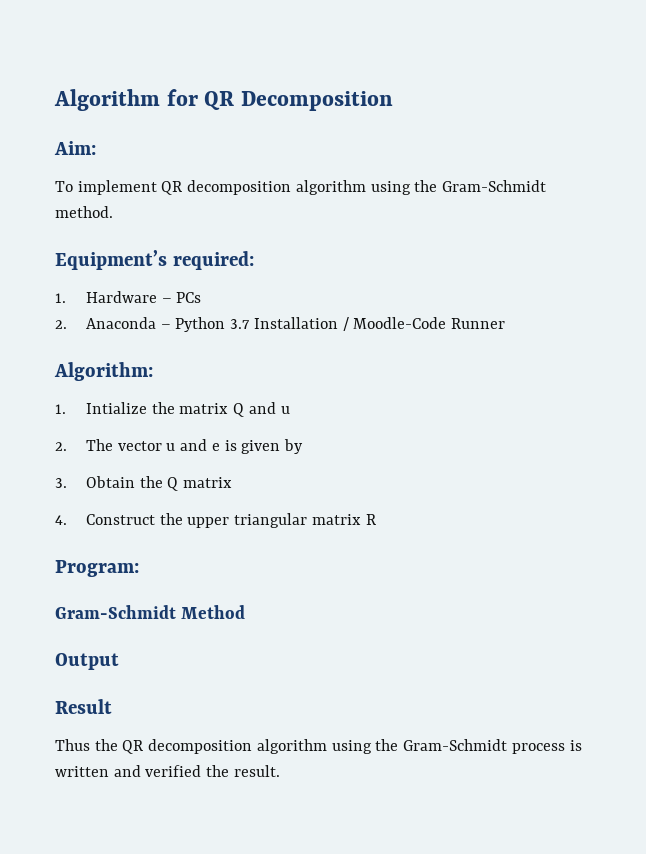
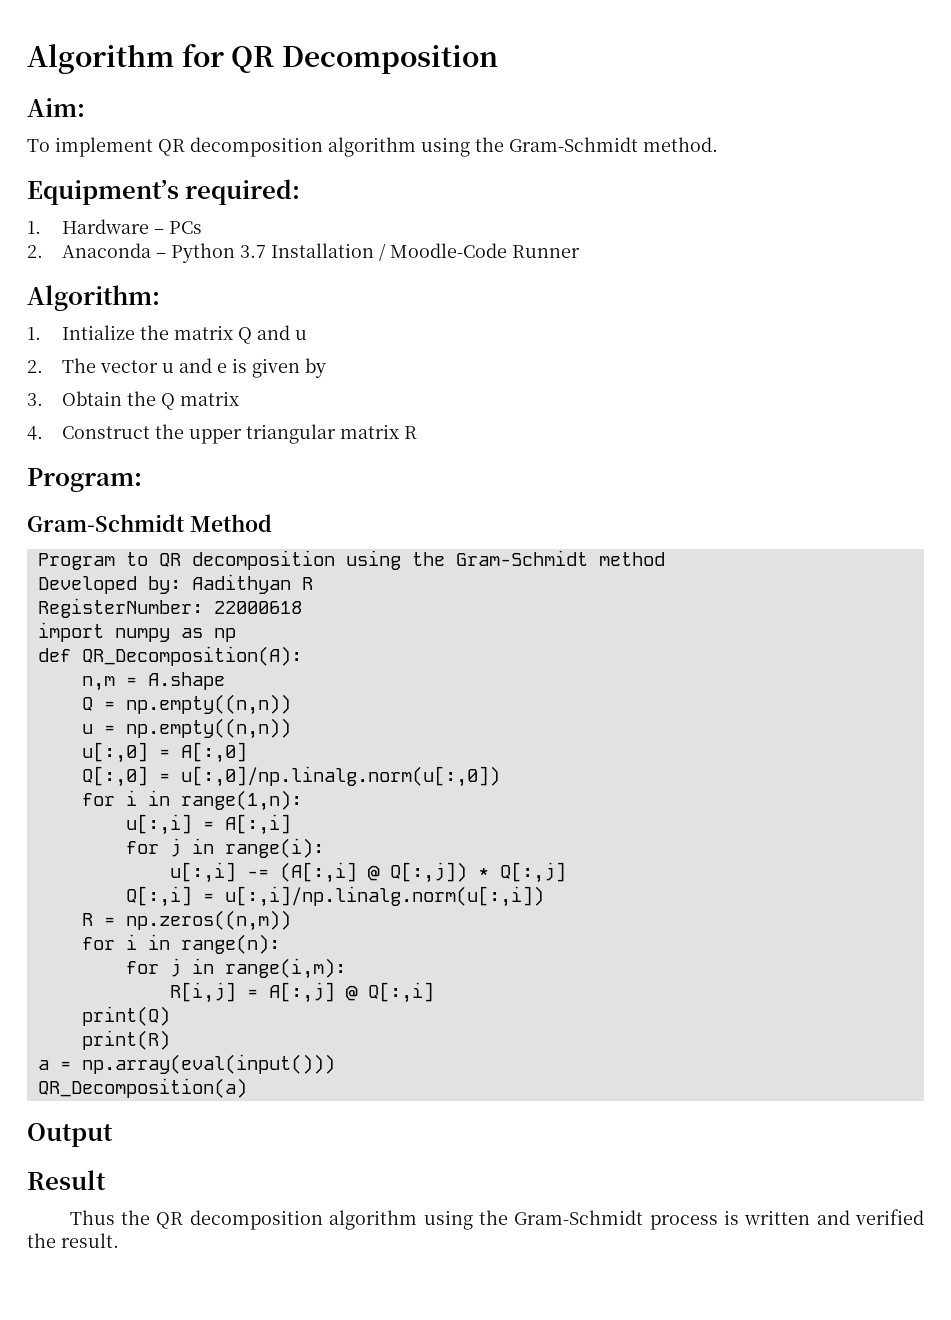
(246, 612) none -> [37,550,665,570] [37,574,313,594] [37,598,302,618] [37,622,236,642] [37,646,302,666] [81,672,225,691] [81,694,291,715] [81,718,291,739] [81,742,247,763] [81,766,500,787] [81,790,302,811] [125,814,291,835] [125,838,324,858] [169,862,566,883] [125,886,544,907] [81,910,291,931] [81,934,280,954] [125,958,346,979] [169,982,434,1003] [81,1006,170,1026] [81,1030,170,1050] [37,1054,335,1074] [37,1078,247,1098] // Program to QR decomposition using the Gram-Schmidt method // Developed by: Aadithyan R // RegisterNumber: 22000618 // import numpy as np // def QR_Decomposition(A): // n,m = A.shape // Q = np.empty((n,n)) // u = np.empty((n,n)) // u[:,0] = A[:,0] // Q[:,0] = u[:,0]/np.linalg.norm(u[:,0]) // for i in range(1,n): // u[:,i] = A[:,i] // for j in range(i): // u[:,i] -= (A[:,i] @ Q[:,j]) * Q[:,j] // Q[:,i] = u[:,i]/np.linalg.norm(u[:,i]) // R = np.zeros((n,m)) // for i in range(n): // for j in range(i,m): // R[i,j] = A[:,j] @ Q[:,i] // print(Q) // print(R) // a = np.array(eval(input())) // QR_Decomposition(a)

